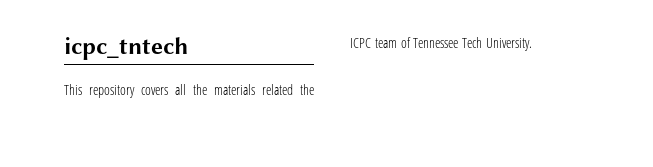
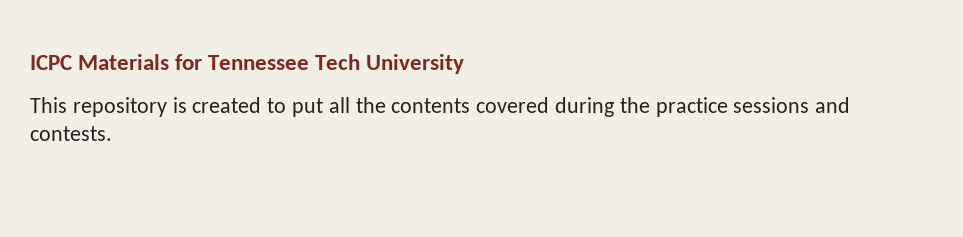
[64,37,189,60] [64,84,314,98] [350,37,532,51] icpc_tntech // This repository covers all the materials related the ICPC team of Tennessee Tech University. -> [30,54,465,74] [30,97,851,117] [30,126,112,141] ICPC Materials for Tennessee Tech University // This repository is created to put all the contents covered during the practice sessions and contests.

